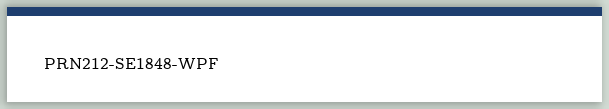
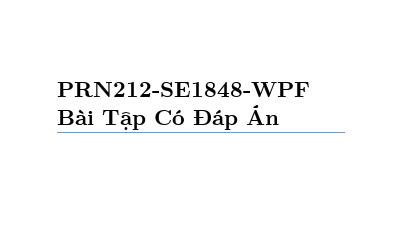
(219, 64) none -> [57,105,279,130] Bài Tập Có Đáp Án

